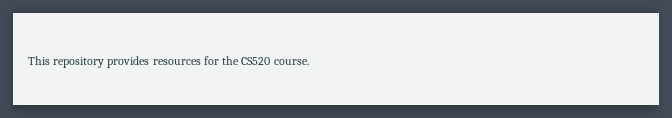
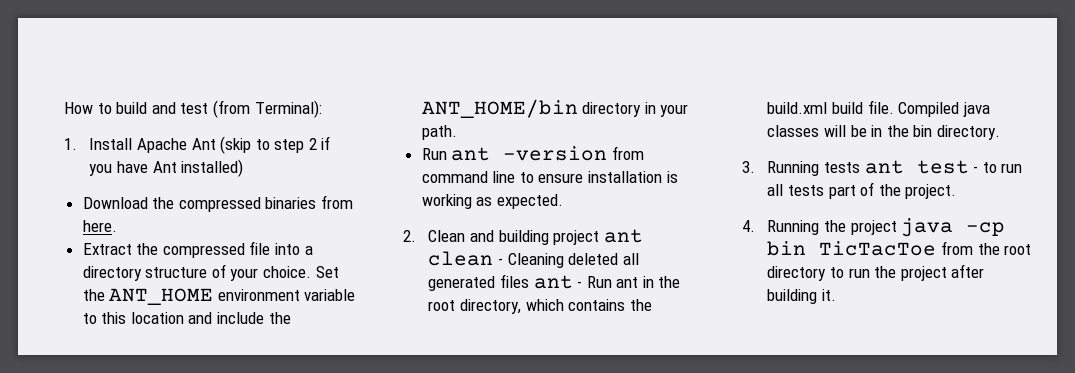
[28,56,309,68] This repository provides resources for the CS520 course. -> [64,100,322,118] [64,136,331,154] [89,159,244,177] [82,195,354,212] [82,220,117,232] [82,241,313,258] [82,264,339,281] [82,288,356,305] [82,312,291,324] [421,99,689,118] [421,125,457,140] [421,146,644,161] [421,171,678,183] [421,194,563,209] [403,229,643,245] [428,251,639,268] [428,274,681,291] [428,299,652,314] [767,100,990,117] [767,125,1000,140] [742,160,1023,176] [767,182,957,199] [742,218,1006,237] [767,241,1032,256] [767,264,985,281] [767,289,836,304] How to build and test (from Terminal): // 1. Install Apache Ant (skip to step 2 if you have Ant installed) // Download the compressed binaries from here. // Extract the compressed file into a directory structure of your choice. Set the ANT_HOME environment variable to this location and include the ANT_HOME/bin directory in your path. // Run ant -version from command line to ensure installation is working as expected. // 2. Clean and building project ant clean - Cleaning deleted all generated files ant - Run ant in the root directory, which contains the build.xml build file. Compiled java classes will be in the bin directory. // 3. Running tests ant test - to run all tests part of the project. // 4. Running the project java -cp bin TicTacToe from the root directory to run the project after building it.

